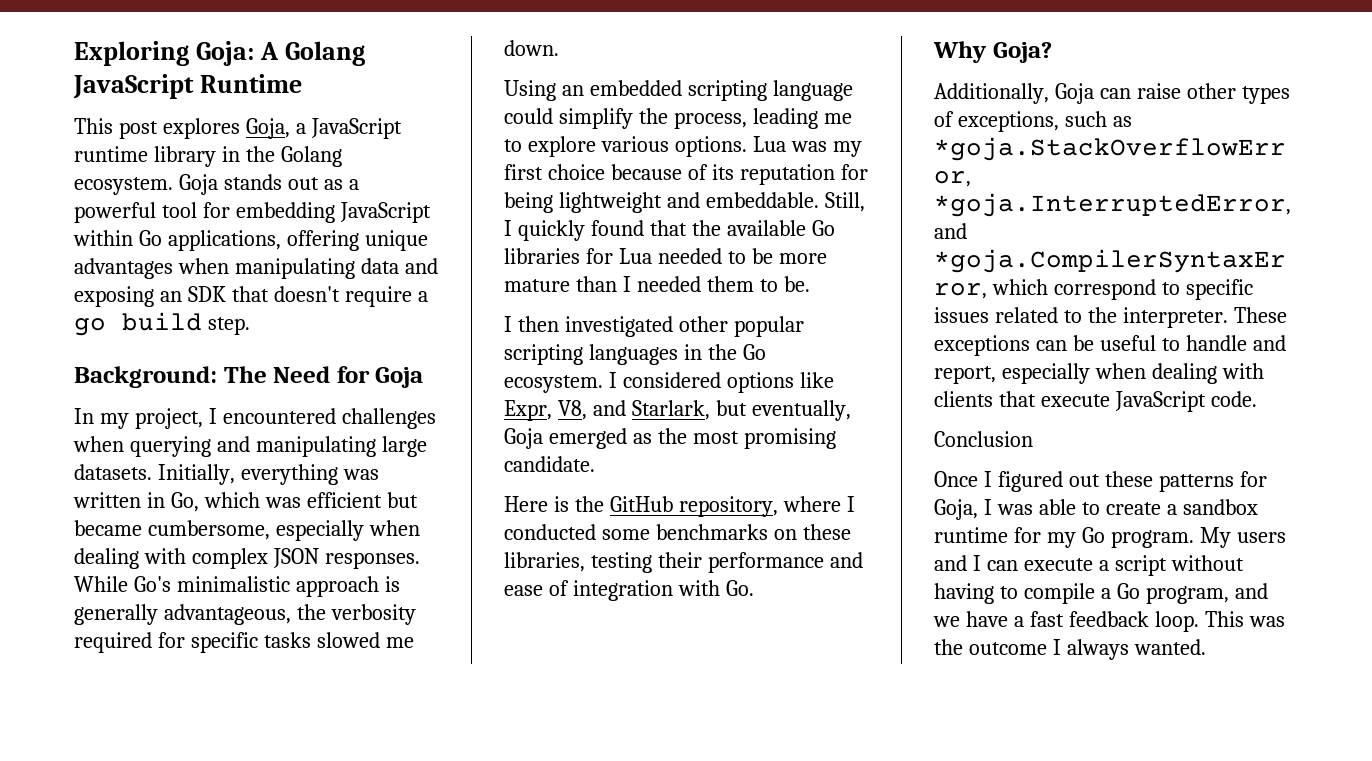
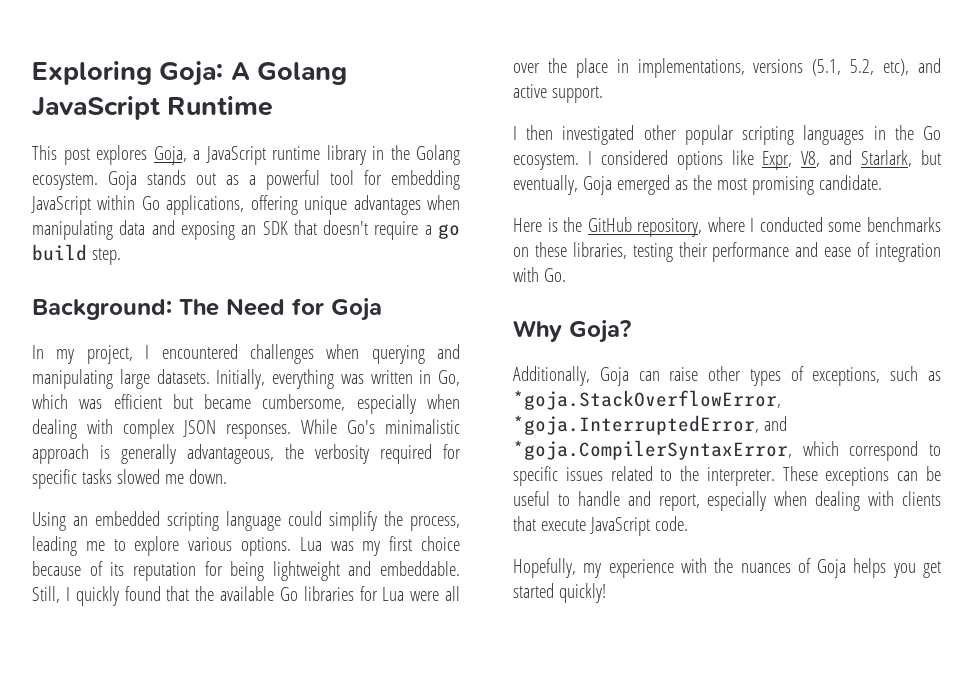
[657,248,827,264] [504,276,810,292] needed to be more mature than I needed them to be. -> [410,586,460,601] [513,58,942,78] [513,84,603,103] were all over the place in implementations, versions (5.1, 5.2, etc), and active support.
[934,431,1033,447] [934,471,1267,492] [934,499,1258,520] [934,527,1286,548] [934,555,1244,576] [934,583,1268,604] [933,611,1285,632] [934,639,1206,660] Conclusion // Once I figured out these patterns for Goja, I was able to create a sandbox runtime for my Go program. My users and I can execute a script without having to compile a Go program, and we have a fast feedback loop. This was the outcome I always wanted. -> [513,558,941,578] [513,583,606,603] Hopefully, my experience with the nuances of Goja helps you get started quickly!

